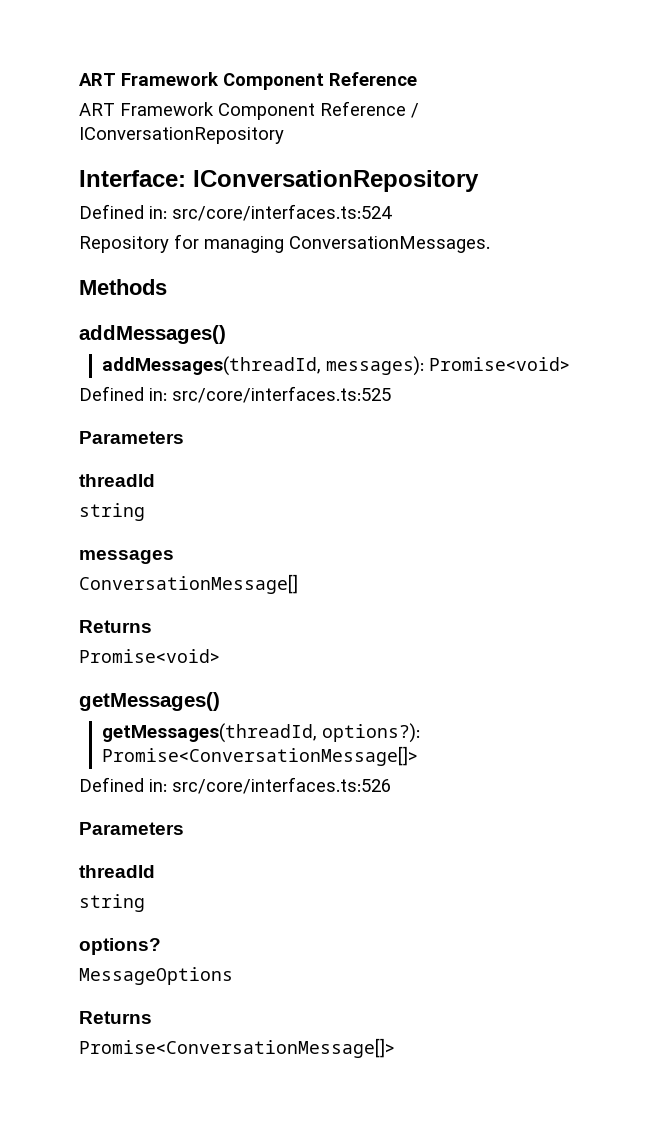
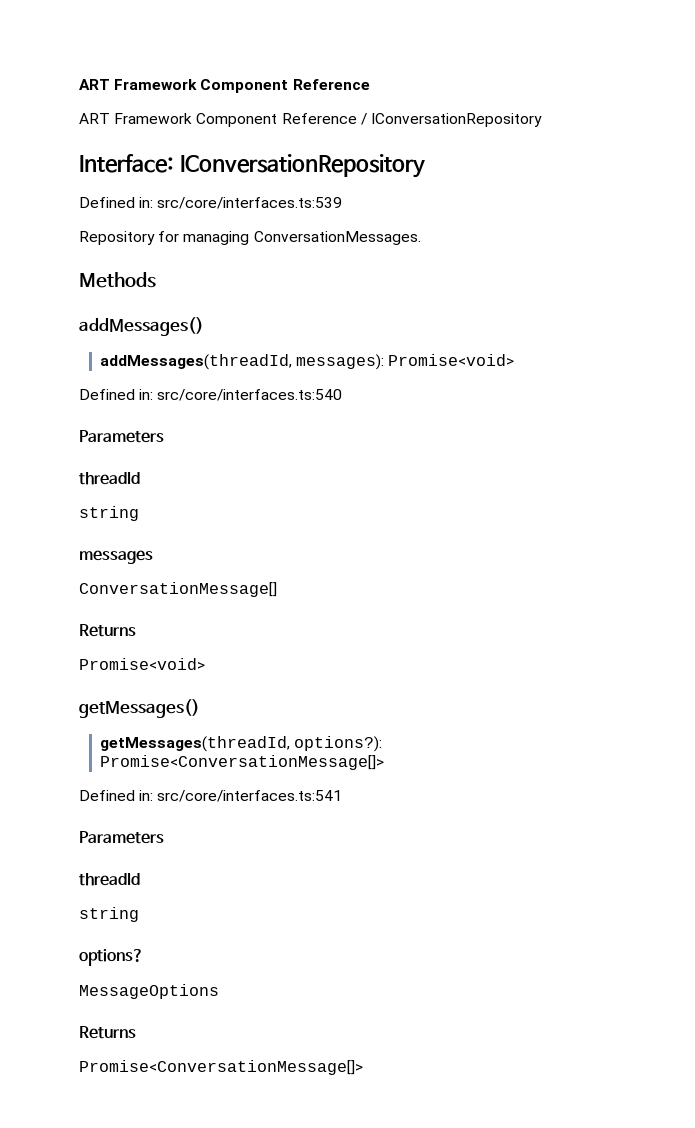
[172,204,392,221] src/core/interfaces.ts:524 -> [157,197,343,209] src/core/interfaces.ts:539
[172,386,391,403] src/core/interfaces.ts:525 -> [157,389,343,401] src/core/interfaces.ts:540
[172,777,391,794] src/core/interfaces.ts:526 -> [157,790,343,802] src/core/interfaces.ts:541

